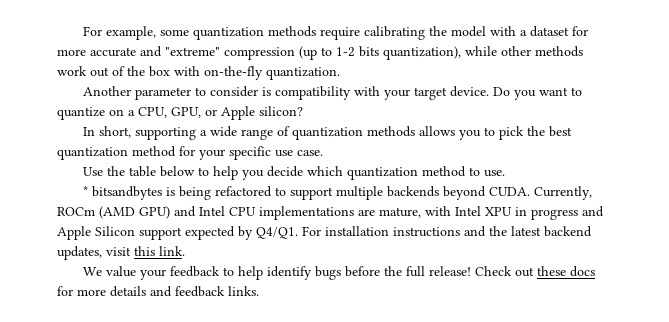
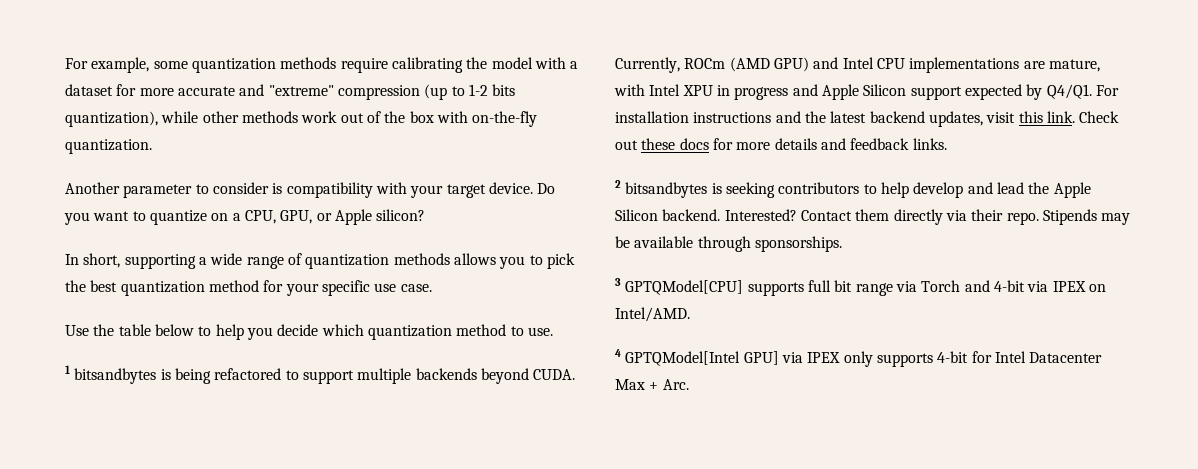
[82,186,88,196] * -> [65,365,70,374] 1
[82,266,471,280] // We value your feedback to help identify bugs before the full release! -> (1075, 117) none
(259, 291) none -> [615,180,1091,198] [615,209,1131,225] [615,236,842,252] [615,278,1106,296] [615,307,690,322] [615,349,1103,367] [615,379,689,390] // 2 bitsandbytes is seeking contributors to help develop and lead the Apple Silicon backend. Interested? Contact them directly via their repo. Stipends may be available through sponsorships. // 3 GPTQModel[CPU] supports full bit range via Torch and 4-bit via IPEX on Intel/AMD. // 4 GPTQModel[Intel GPU] via IPEX only supports 4-bit for Intel Datacenter Max + Arc.

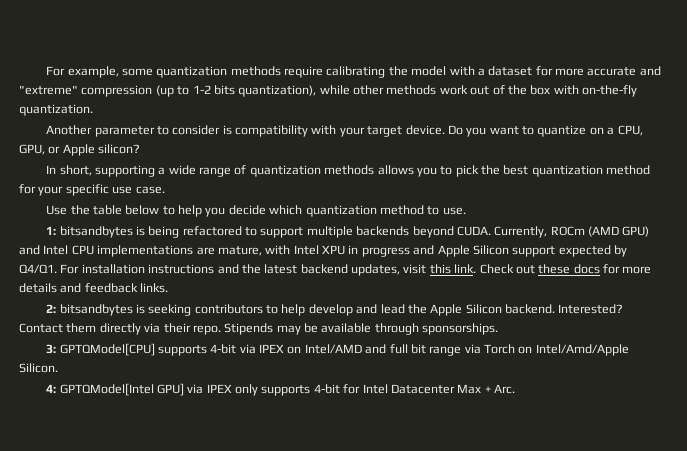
[65,365,70,374] 1 -> [46,226,57,235] 1:
[615,180,621,188] 2 -> [46,304,57,313] 2:
[615,278,621,286] 3 -> [46,344,57,354] 3:
(804, 289) none -> [210,344,387,354] 4-bit via IPEX on Intel/AMD and
[964,280,1106,292] [615,307,690,322] [615,349,621,357] and 4-bit via IPEX on Intel/AMD. // 4 -> [518,344,629,356] [19,363,58,373] [46,384,57,393] on Intel/Amd/Apple Silicon. // 4:

